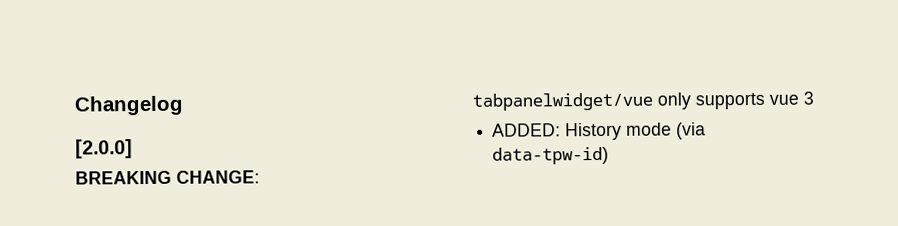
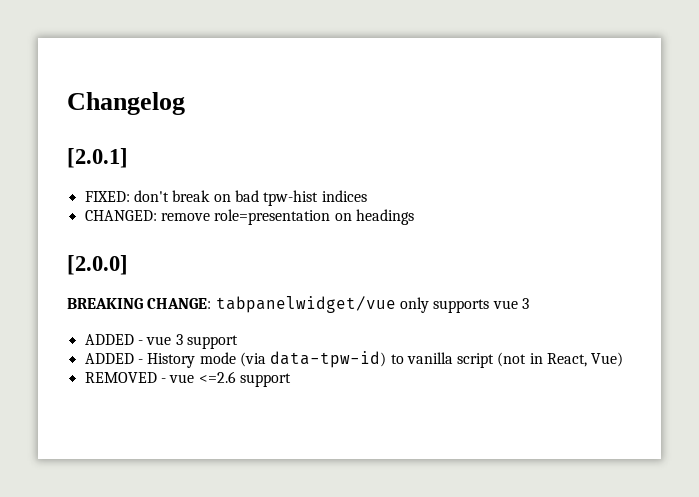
(184, 105) none -> [67,148,128,168] [84,190,367,206] [84,209,414,225] // [2.0.1] // FIXED: don't break on bad tpw-hist indices // CHANGED: remove role=presentation on headings
[492,122,707,141] [492,146,610,165] ADDED: History mode (via data-tpw-id) -> [84,334,238,349] [84,351,624,368] [84,371,291,387] ADDED - vue 3 support // ADDED - History mode (via data-tpw-id) to vanilla script (not in React, Vue) // REMOVED - vue <=2.6 support

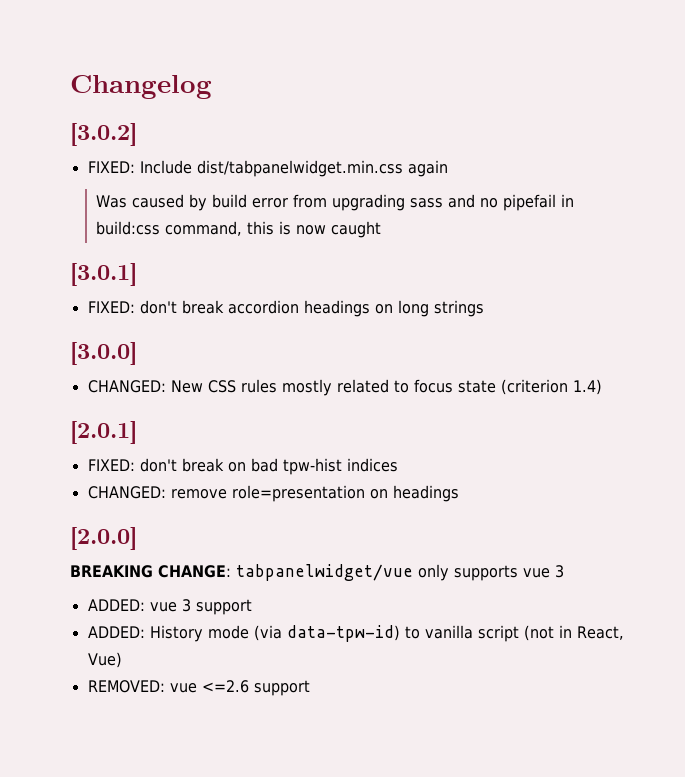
(185, 103) none -> [70,123,137,146] [87,160,448,177] [96,194,575,211] [96,221,382,238] [70,263,137,286] [87,300,484,317] [70,342,137,365] [87,379,602,396] // [3.0.2] // FIXED: Include dist/tabpanelwidget.min.css again // Was caused by build error from upgrading sass and no pipefail in build:css command, this is now caught // [3.0.1] // FIXED: don't break accordion headings on long strings // [3.0.0] // CHANGED: New CSS rules mostly related to focus state (criterion 1.4)
[84,334,143,345] ADDED - -> [87,599,145,611] ADDED:
[84,353,143,364] ADDED - -> [87,626,145,638] ADDED:
[84,372,166,383] REMOVED - -> [87,680,165,693] REMOVED:

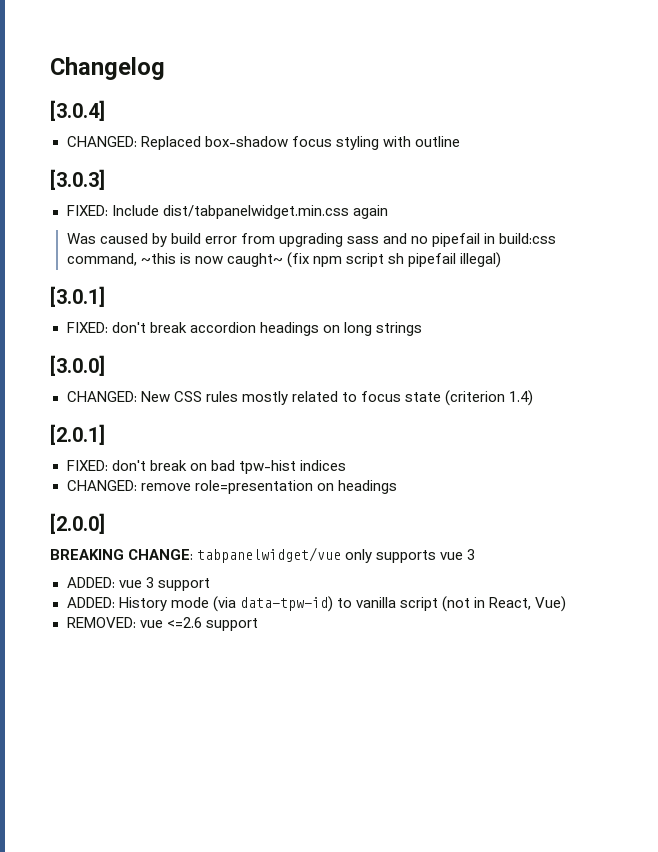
[70,123,137,146] [3.0.2] -> [50,100,105,121] [66,136,460,150] [50,169,105,190] [3.0.4] // CHANGED: Replaced box-shadow focus styling with outline // [3.0.3]
[247,221,275,235] this -> [140,253,176,264] ~this
[331,221,382,238] caught -> [226,252,502,268] caught~ (fix npm script sh pipefail illegal)

